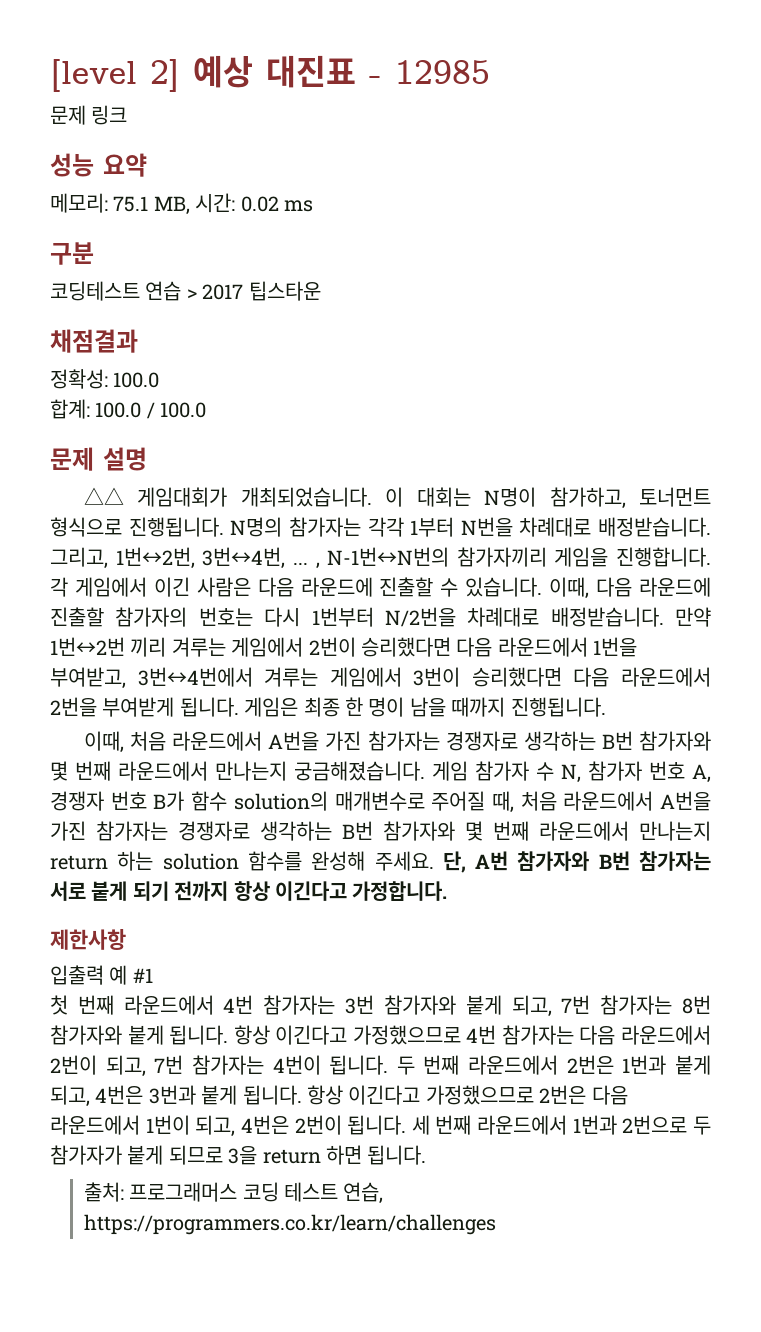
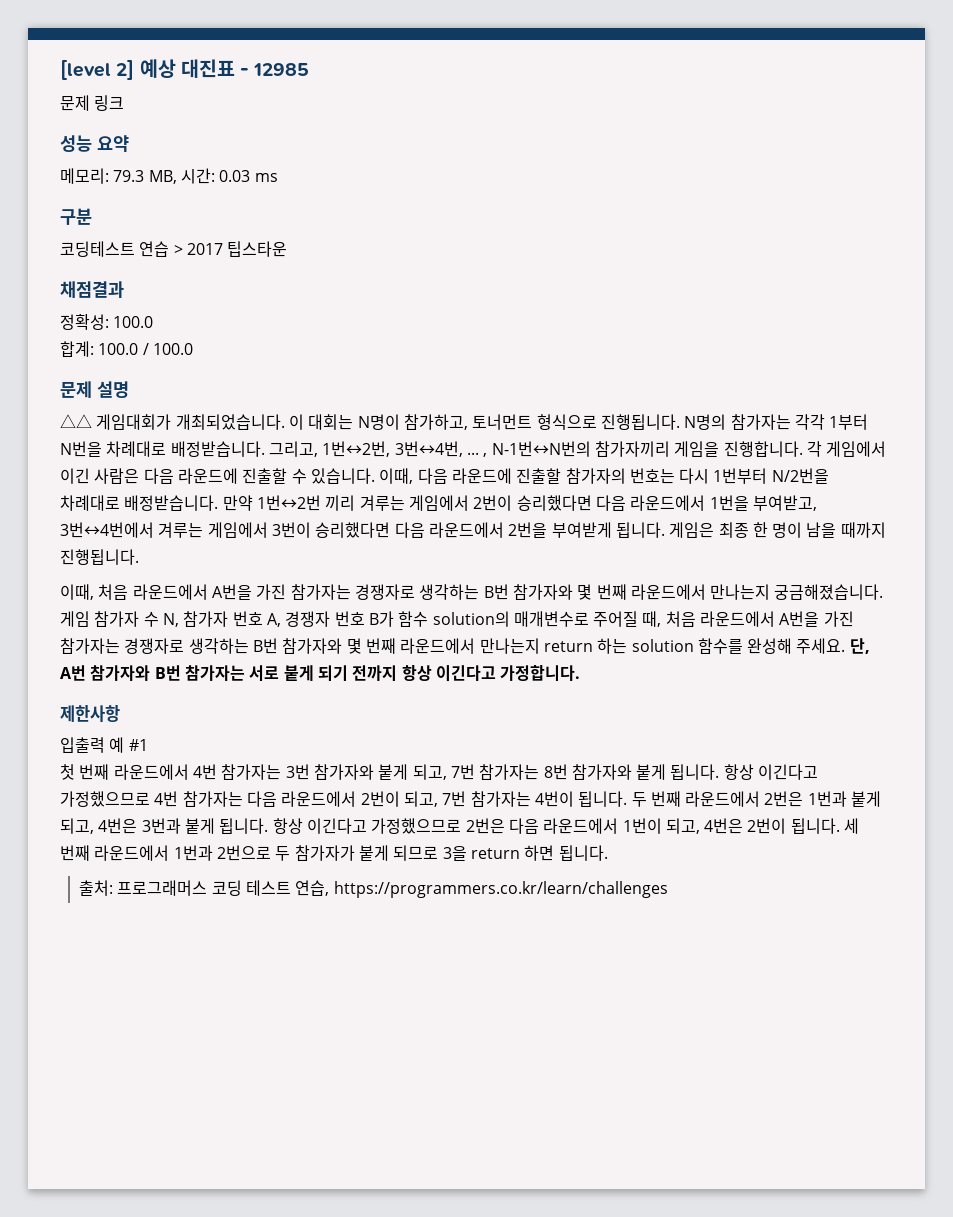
[113,196,149,212] 75.1 -> [113,170,145,182] 79.3
[240,196,279,212] 0.02 -> [219,170,251,182] 0.03

